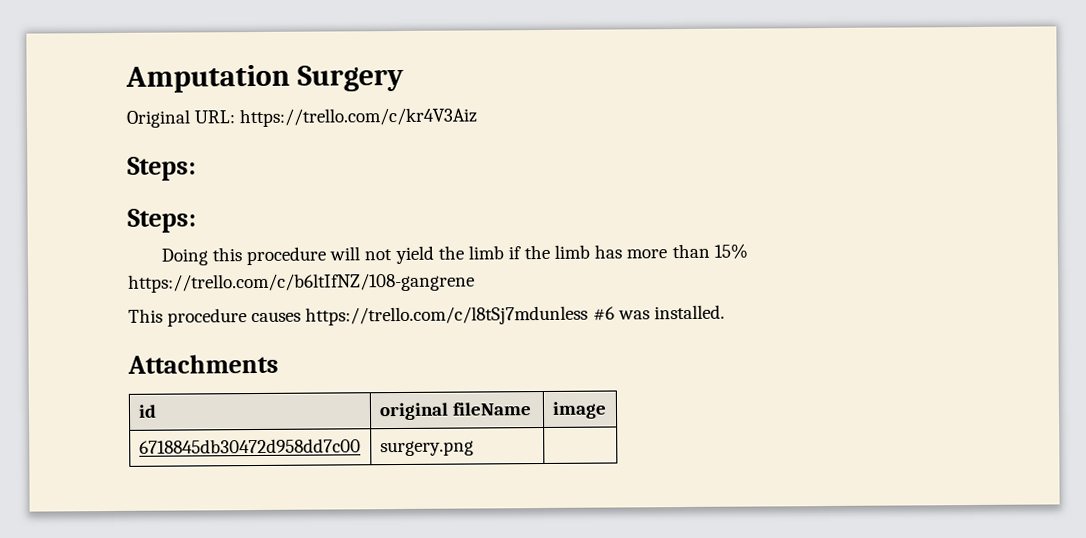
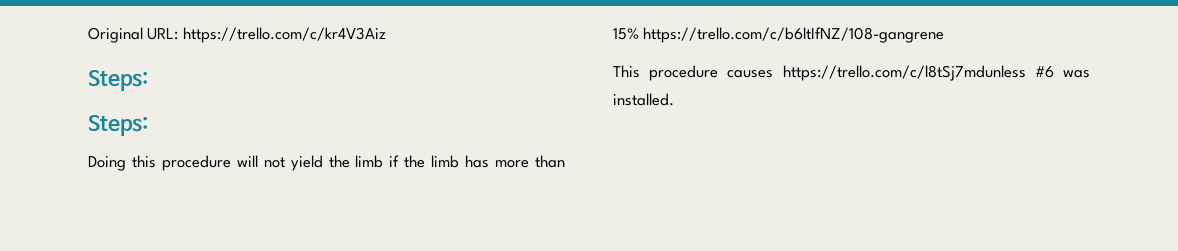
[125,64,404,93] Amputation Surgery // -> (88, 35) none
[127,353,279,374] [137,404,157,418] [378,402,532,421] [551,401,607,419] [138,438,361,454] [379,440,474,457] // Attachments // id | original fileName | image // 6718845db30472d958dd7c00 | surgery.png | -> (674, 99) none

